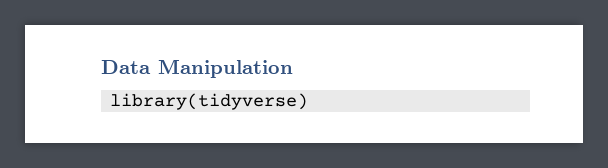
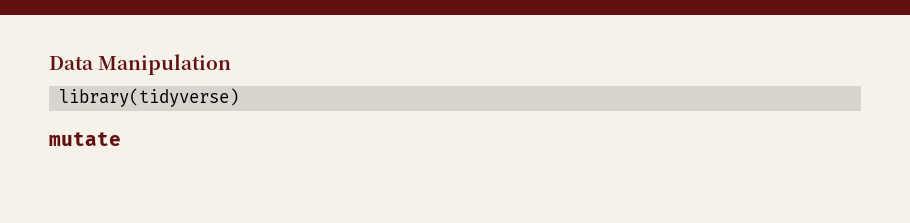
(308, 101) none -> [49,132,121,146] // mutate

